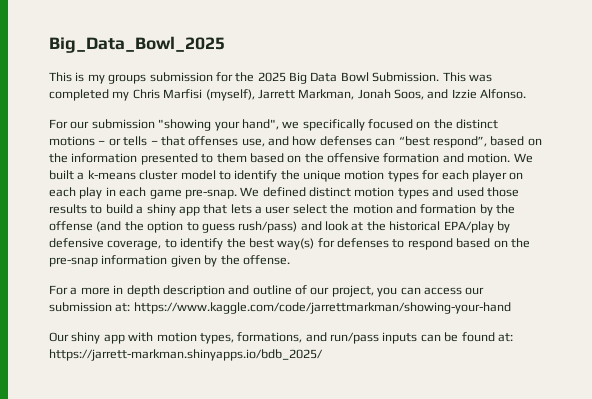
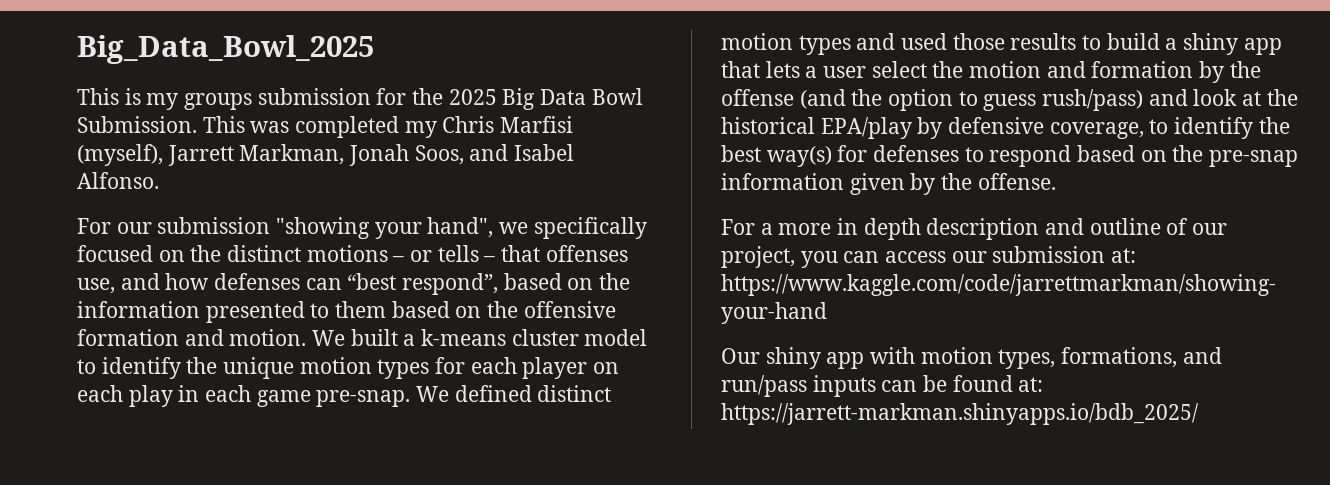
[451,89,477,99] Izzie -> [514,144,575,161] Isabel

